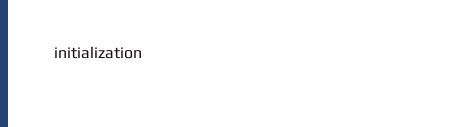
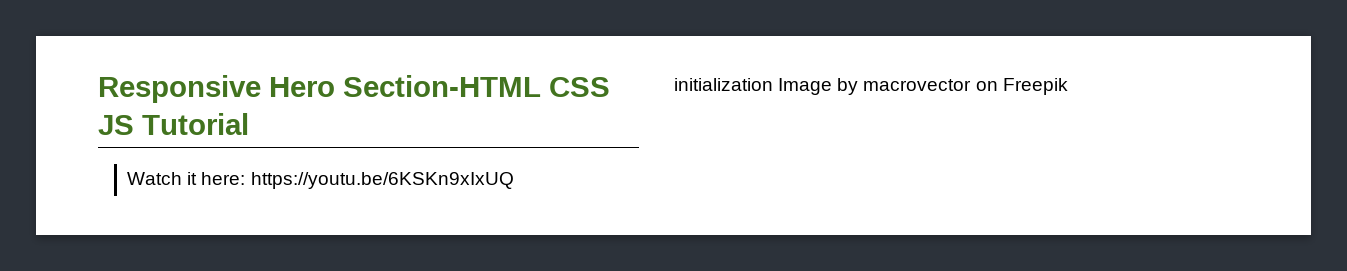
[54,46,142,59] initialization -> [98,75,610,103] [98,113,249,135] [127,172,514,189] [674,78,1068,95] Responsive Hero Section-HTML CSS JS Tutorial // Watch it here: https://youtu.be/6KSKn9xIxUQ // initialization Image by macrovector on Freepik

